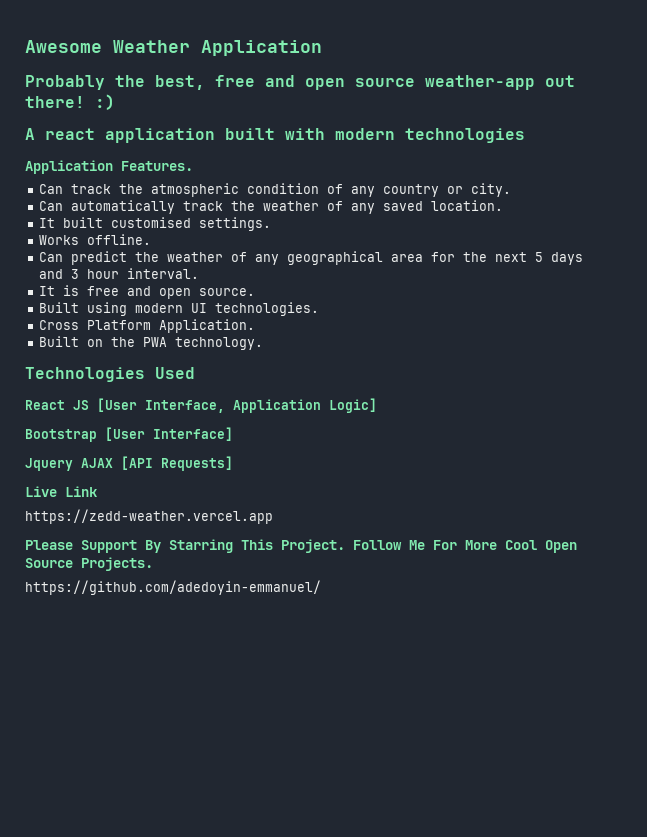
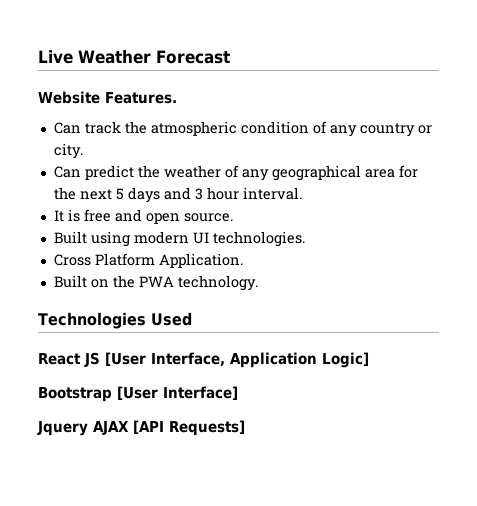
[25,40,322,56] [25,75,575,90] [25,94,115,110] [25,128,525,143] [25,160,113,174] Awesome Weather Application // Probably the best, free and open source weather-app out there! :) // A react application built with modern technologies // Application -> [38,50,230,64] [38,91,100,104] Live Weather Forecast // Website
[38,200,503,214] [38,217,271,231] [38,234,151,245] // Can automatically track the weather of any saved location. // It built customised settings. // Works offline. -> (83, 151) none
[25,486,97,497] [25,509,273,524] [25,539,577,553] [25,557,153,571] [25,580,321,595] // Live Link // https://zedd-weather.vercel.app // Please Support By Starring This Project. Follow Me For More Cool Open Source Projects. // https://github.com/adedoyin-emmanuel/ -> (245, 428) none

